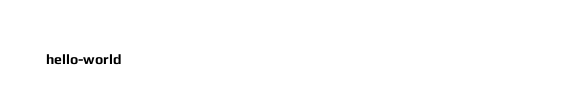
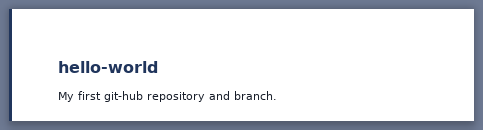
(122, 59) none -> [58,91,277,102] // My first git-hub repository and branch.

